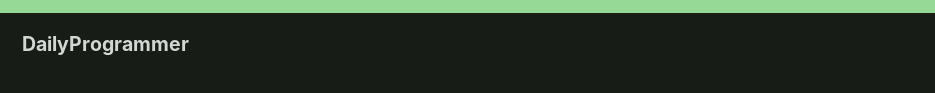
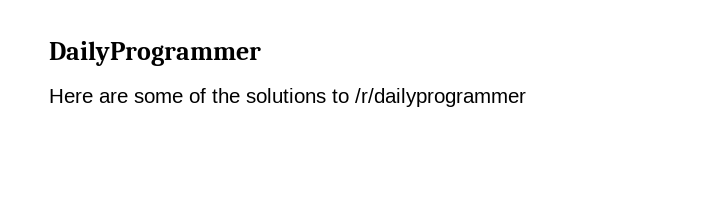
(189, 46) none -> [49,88,526,107] // Here are some of the solutions to /r/dailyprogrammer

